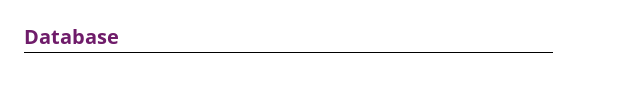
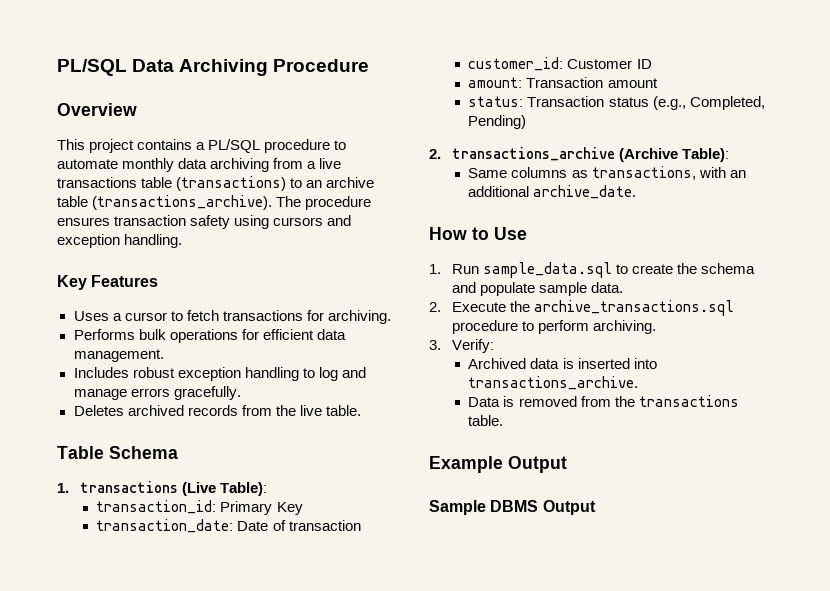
[24,29,119,44] Database -> [57,59,370,76] [57,103,137,116] [57,139,347,153] [57,158,342,172] [57,176,375,191] [57,195,372,210] [57,215,352,229] [57,234,183,248] [57,275,159,290] [73,310,391,324] [73,329,346,343] [73,349,164,362] [73,367,366,381] [73,386,241,400] [73,405,361,416] [57,446,178,459] [57,481,268,496] [96,500,303,515] [96,519,361,533] [468,57,652,71] [468,77,658,88] [468,96,765,110] [468,115,527,129] [429,147,730,162] [468,166,746,180] [468,185,637,199] [429,227,527,240] [429,262,756,278] [451,282,624,296] [429,300,735,316] [451,320,657,334] [429,339,494,353] [468,358,657,369] [468,376,639,390] [468,395,739,407] [468,415,504,426] [429,456,567,473] [429,500,596,515] PL/SQL Data Archiving Procedure // Overview // This project contains a PL/SQL procedure to automate monthly data archiving from a live transactions table (transactions) to an archive table (transactions_archive). The procedure ensures transaction safety using cursors and exception handling. // Key Features // Uses a cursor to fetch transactions for archiving. // Performs bulk operations for efficient data management. // Includes robust exception handling to log and manage errors gracefully. // Deletes archived records from the live table. // Table Schema // 1. transactions (Live Table): // transaction_id: Primary Key // transaction_date: Date of transaction // customer_id: Customer ID // amount: Transaction amount // status: Transaction status (e.g., Completed, Pending) // 2. transactions_archive (Archive Table): // Same columns as transactions, with an additional archive_date. // How to Use // 1. Run sample_data.sql to create the schema and populate sample data. // 2. Execute the archive_transactions.sql procedure to perform archiving. // 3. Verify: // Archived data is inserted into transactions_archive. // Data is removed from the transactions table. // Example Output // Sample DBMS Output

